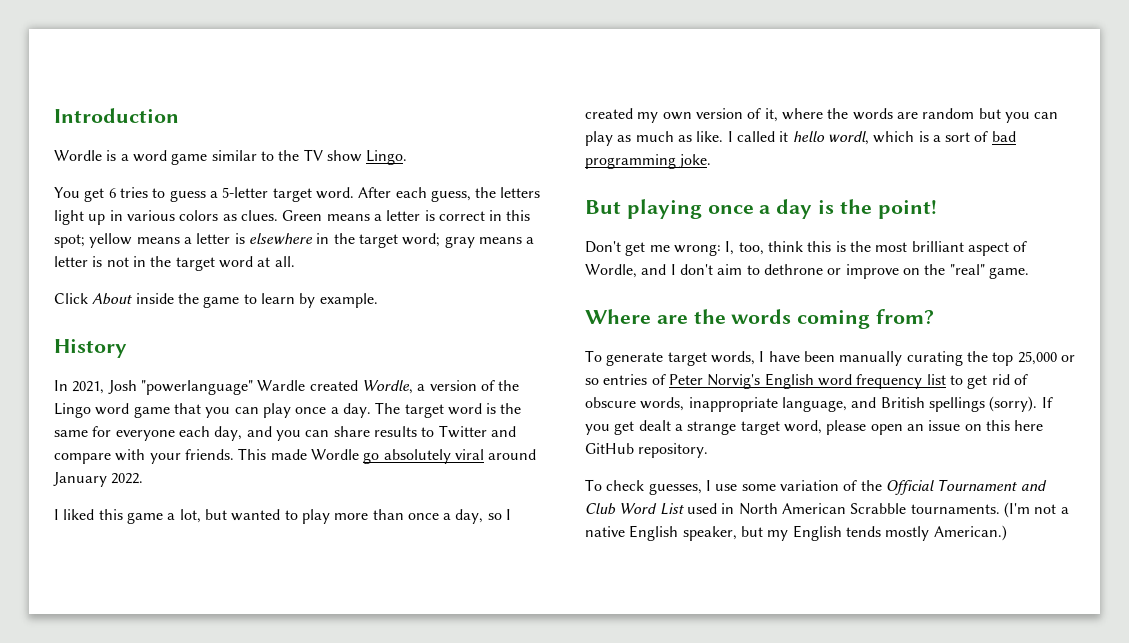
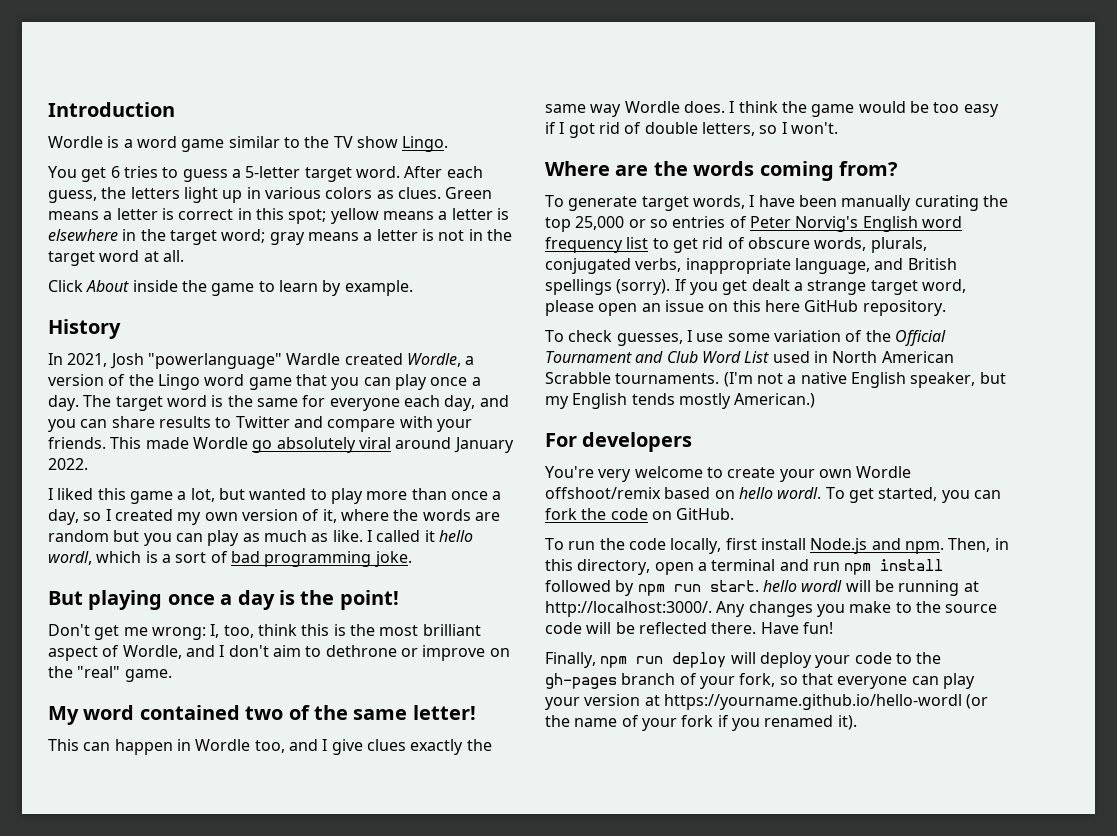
(1029, 273) none -> [48,705,476,725] [48,739,492,755] [545,101,999,117] [545,122,838,138] // My word contained two of the same letter! // This can happen in Wordle too, and I give clues exactly the same way Wordle does. I think the game would be too easy if I got rid of double letters, so I won't.
(685, 404) none -> [870,237,927,253] [545,258,682,274] plurals, conjugated verbs,
(1007, 533) none -> [545,432,693,452] [545,466,912,482] [545,487,1001,503] [545,508,735,520] [545,538,1009,554] [545,559,944,575] [545,580,979,596] [545,601,998,617] [545,622,833,634] [545,652,942,668] [545,673,975,689] [545,694,989,710] [545,715,857,731] // For developers // You're very welcome to create your own Wordle offshoot/remix based on hello wordl. To get started, you can fork the code on GitHub. // To run the code locally, first install Node.js and npm. Then, in this directory, open a terminal and run npm install followed by npm run start. hello wordl will be running at http://localhost:3000/. Any changes you make to the source code will be reflected there. Have fun! // Finally, npm run deploy will deploy your code to the gh-pages branch of your fork, so that everyone can play your version at https://yourname.github.io/hello-wordl (or the name of your fork if you renamed it).

